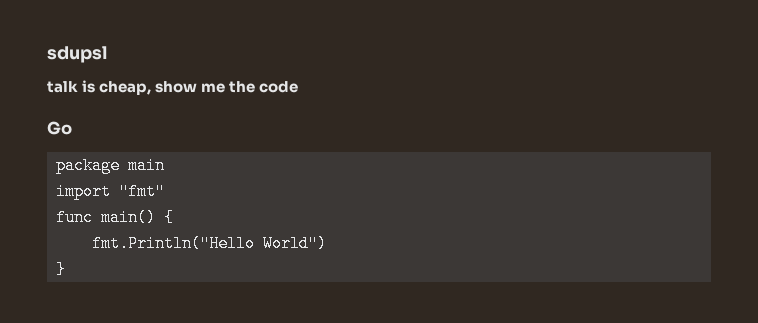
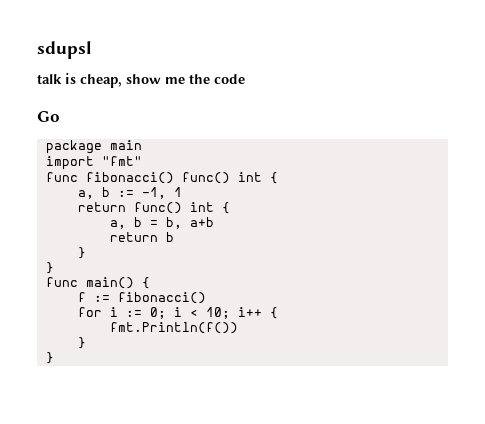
[101,209,174,226] [92,235,327,252] [56,261,66,278] main() { // fmt.Println("Hello World") // } -> [85,172,278,184] [77,187,182,199] [77,202,230,214] [109,217,214,229] [109,232,174,242] [77,247,86,259] [45,262,54,274] [45,277,150,289] [77,292,206,304] [77,307,278,319] [109,322,238,334] [77,337,86,349] [45,352,54,364] fibonacci() func() int { // a, b := -1, 1 // return func() int { // a, b = b, a+b // return b // } // } // func main() { // f := fibonacci() // for i := 0; i < 10; i++ { // fmt.Println(f()) // } // }

